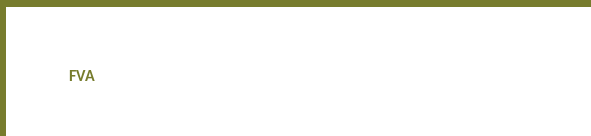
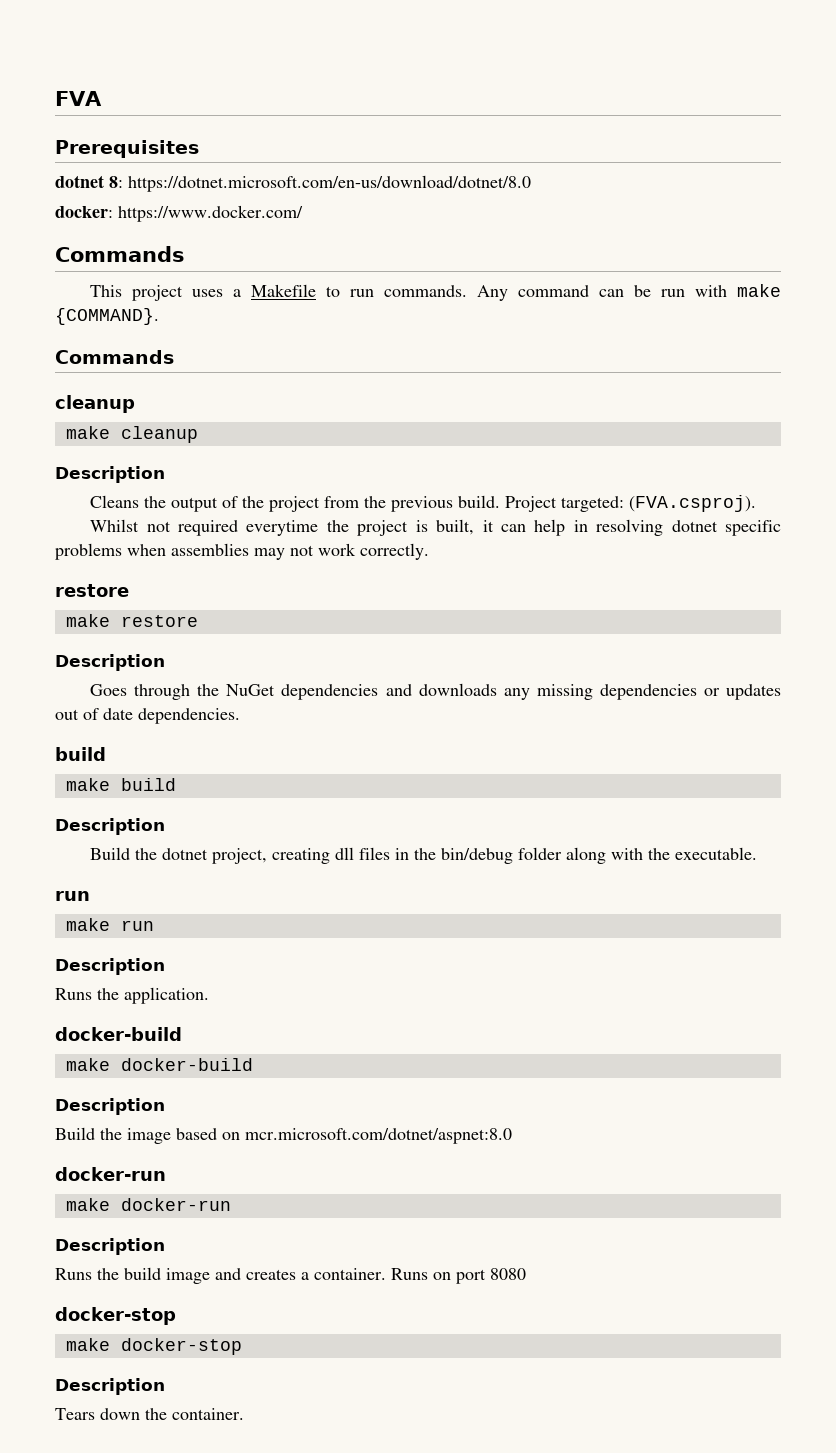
(95, 75) none -> [55,140,199,158] [55,175,531,192] [55,205,303,222] [55,246,185,262] [90,284,781,301] [55,308,159,325] [55,350,174,364] [55,395,135,413] [65,426,198,443] [55,466,165,483] [90,495,757,512] [90,519,782,536] [55,543,429,560] [55,584,129,597] [65,614,198,627] [55,654,165,671] [90,683,782,700] [55,708,240,724] [55,747,106,761] [65,778,176,791] [55,818,165,835] [90,847,758,864] [55,891,90,901] [65,918,154,931] [55,958,165,975] [55,987,209,1004] [55,1027,182,1041] [65,1058,253,1071] [55,1098,165,1115] [55,1127,512,1144] [55,1167,166,1181] [65,1198,231,1211] [55,1238,165,1255] [55,1267,526,1284] [55,1307,176,1325] [65,1338,242,1355] [55,1378,165,1395] [55,1408,244,1420] // Prerequisites // dotnet 8: https://dotnet.microsoft.com/en-us/download/dotnet/8.0 // docker: https://www.docker.com/ // Commands // This project uses a Makefile to run commands. Any command can be run with make {COMMAND}. // Commands // cleanup // make cleanup // Description // Cleans the output of the project from the previous build. Project targeted: (FVA.csproj). // Whilst not required everytime the project is built, it can help in resolving dotnet specific problems when assemblies may not work correctly. // restore // make restore // Description // Goes through the NuGet dependencies and downloads any missing dependencies or updates out of date dependencies. // build // make build // Description // Build the dotnet project, creating dll files in the bin/debug folder along with the executable. // run // make run // Description // Runs the application. // docker-build // make docker-build // Description // Build the image based on mcr.microsoft.com/dotnet/aspnet:8.0 // docker-run // make docker-run // Description // Runs the build image and creates a container. Runs on port 8080 // docker-stop // make docker-stop // Description // Tears down the container.

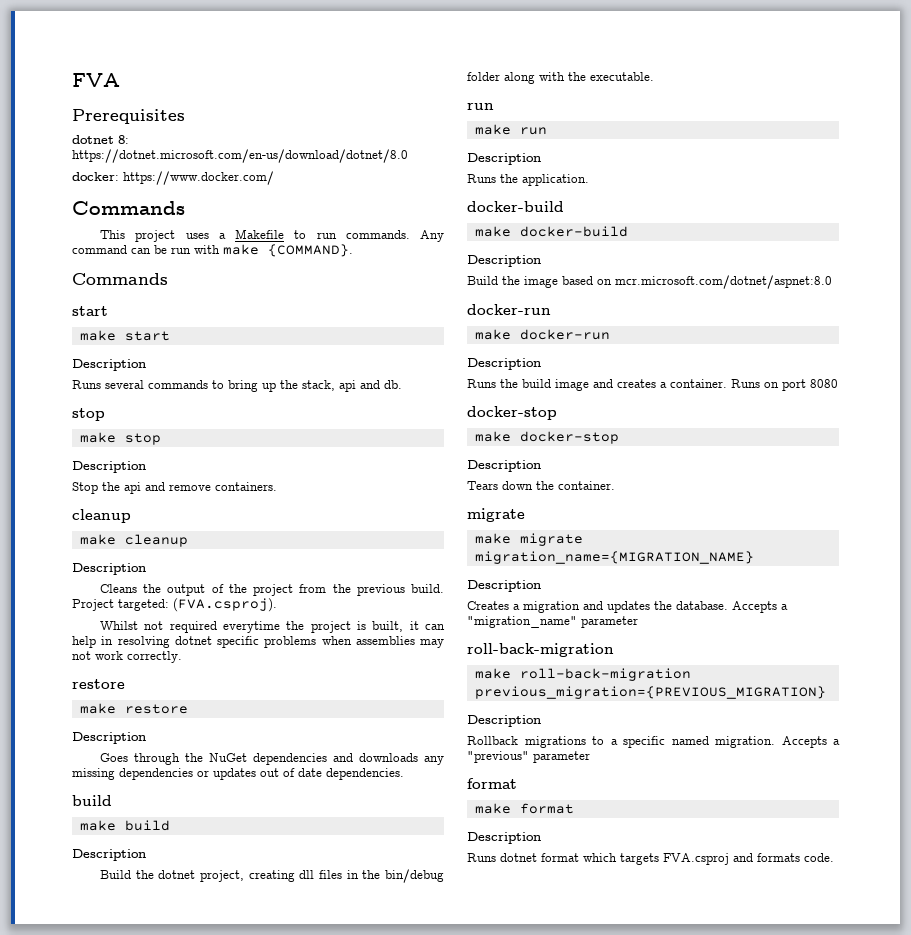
(174, 357) none -> [72,306,108,316] [79,330,170,341] [72,359,146,371] [72,380,402,392] [72,408,105,421] [79,432,161,445] [72,461,146,473] [72,482,277,494] // start // make start // Description // Runs several commands to bring up the stack, api and db. // stop // make stop // Description // Stop the api and remove containers.
(244, 1414) none -> [467,508,525,522] [474,533,583,546] [474,551,754,564] [467,580,541,592] [467,601,788,613] [467,616,638,628] [467,643,614,657] [474,668,691,681] [474,686,826,699] [467,715,541,727] [467,736,840,748] [467,751,590,763] [467,778,517,789] [474,803,574,814] [467,832,541,844] [467,853,834,865] // migrate // make migrate migration_name={MIGRATION_NAME} // Description // Creates a migration and updates the database. Accepts a "migration_name" parameter // roll-back-migration // make roll-back-migration previous_migration={PREVIOUS_MIGRATION} // Description // Rollback migrations to a specific named migration. Accepts a "previous" parameter // format // make format // Description // Runs dotnet format which targets FVA.csproj and formats code.

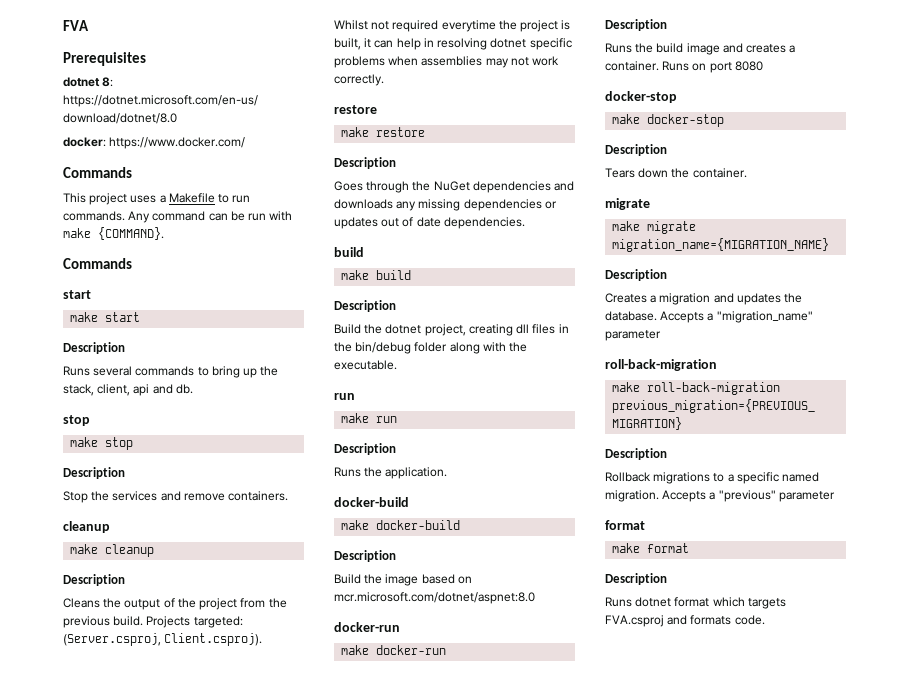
(335, 385) none -> [97,384,131,396] client,
[124,482,141,494] api -> [112,491,158,501] services
[72,598,277,612] Project targeted: (FVA.csproj). -> [146,616,243,628] [63,633,263,646] Projects targeted: (Server.csproj, Client.csproj).

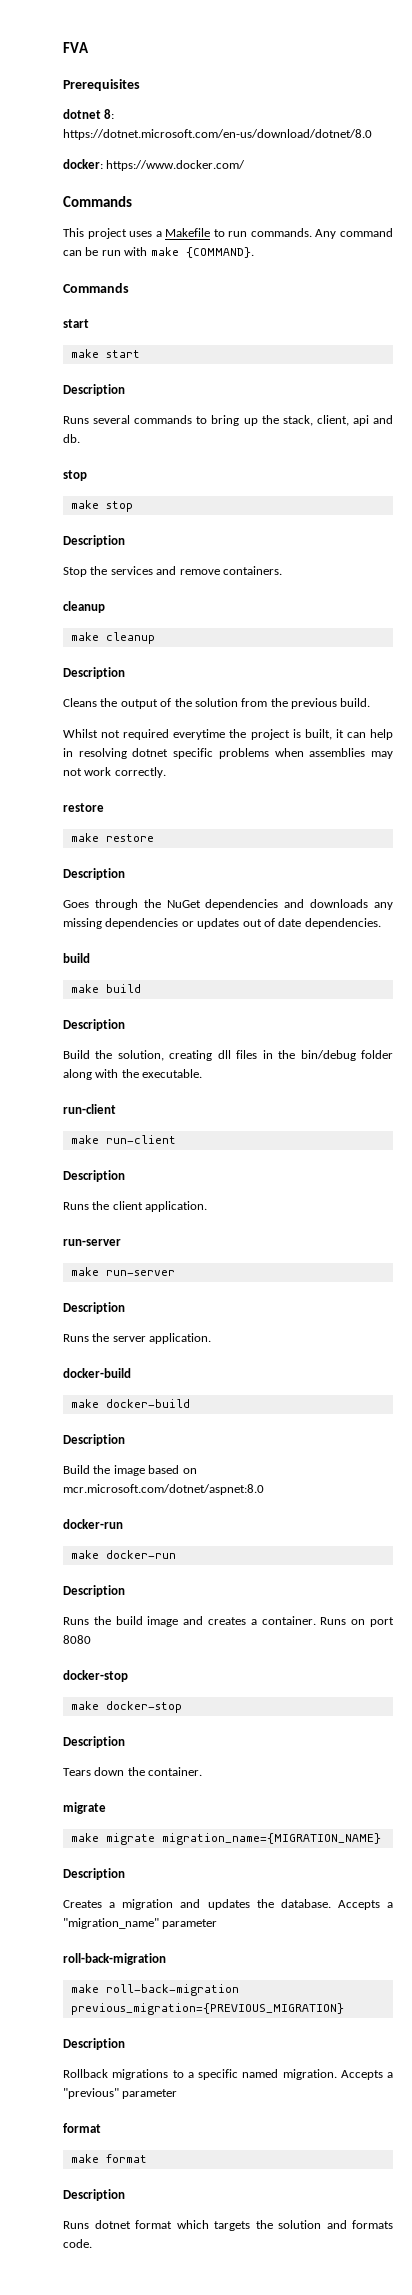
[199,598,238,610] project -> [194,698,238,707] solution
[146,616,243,628] [63,633,263,646] Projects targeted: (Server.csproj, Client.csproj). -> (371, 702) none
[385,324,466,336] dotnet project, -> [117,1050,164,1061] solution,
[334,393,355,400] [341,413,398,423] [334,443,396,455] [334,467,383,477] run // make run // Description // Runs the -> [63,1104,116,1114] [70,1135,176,1144] [63,1170,125,1182] [63,1201,208,1212] [63,1239,121,1246] [70,1267,175,1276] [63,1302,125,1314] [63,1333,146,1342] run-client // make run-client // Description // Runs the client application. // run-server // make run-server // Description // Runs the server
[605,615,664,627] FVA.csproj -> [255,2220,321,2229] the solution

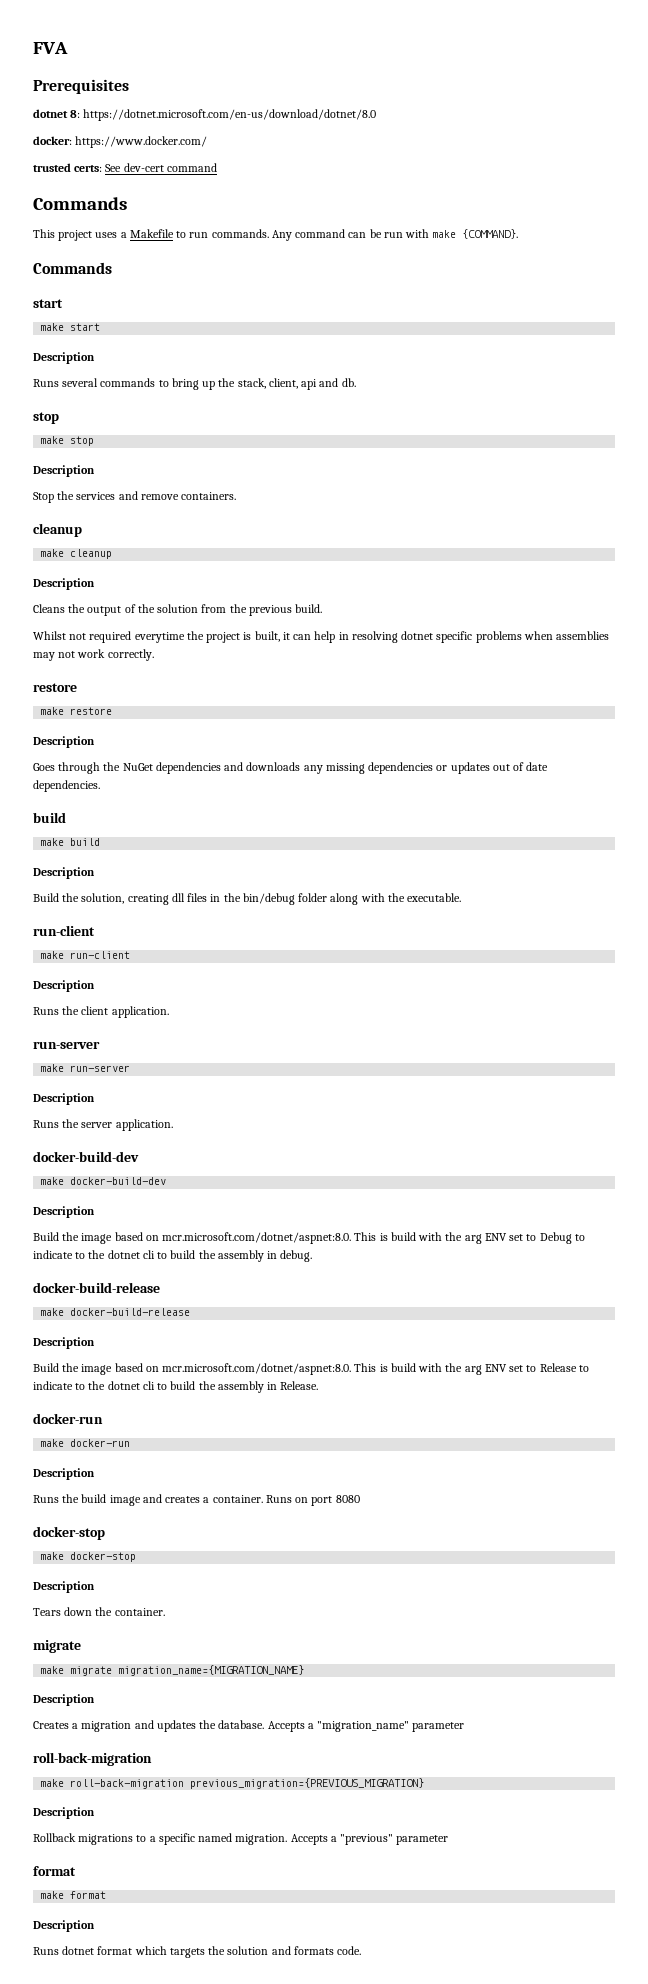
(246, 165) none -> [33,163,217,172] // trusted certs: See dev-cert command
[63,1368,131,1378] [70,1399,190,1408] [63,1434,125,1446] [63,1465,197,1476] [63,1484,264,1495] docker-build // make docker-build // Description // Build the image based on mcr.microsoft.com/dotnet/aspnet:8.0 -> [33,1151,139,1162] [40,1177,167,1185] [33,1206,95,1218] [33,1232,585,1244] [33,1250,313,1262] [33,1282,160,1293] [40,1308,191,1316] [33,1337,95,1349] [33,1363,589,1375] [33,1381,319,1393] docker-build-dev // make docker-build-dev // Description // Build the image based on mcr.microsoft.com/dotnet/aspnet:8.0. This is build with the arg ENV set to Debug to indicate to the dotnet cli to build the assembly in debug. // docker-build-release // make docker-build-release // Description // Build the image based on mcr.microsoft.com/dotnet/aspnet:8.0. This is build with the arg ENV set to Release to indicate to the dotnet cli to build the assembly in Release.

